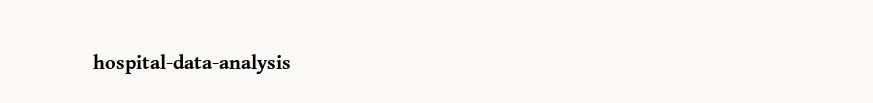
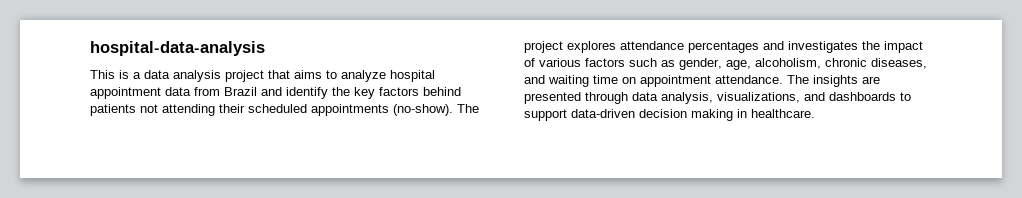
(291, 64) none -> [90,70,435,82] [90,87,461,99] [90,104,479,116] [524,41,923,53] [524,58,927,70] [524,75,880,87] [524,92,911,104] [524,109,815,121] // This is a data analysis project that aims to analyze hospital appointment data from Brazil and identify the key factors behind patients not attending their scheduled appointments (no-show). The project explores attendance percentages and investigates the impact of various factors such as gender, age, alcoholism, chronic diseases, and waiting time on appointment attendance. The insights are presented through data analysis, visualizations, and dashboards to support data-driven decision making in healthcare.

